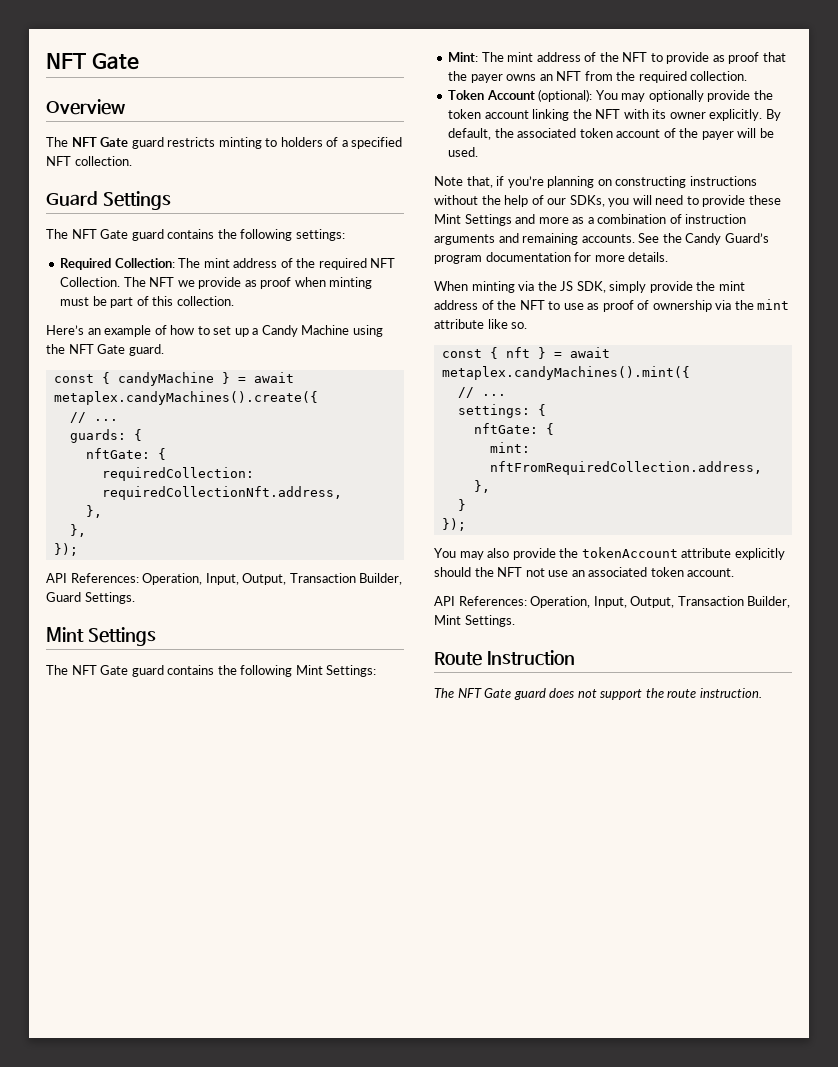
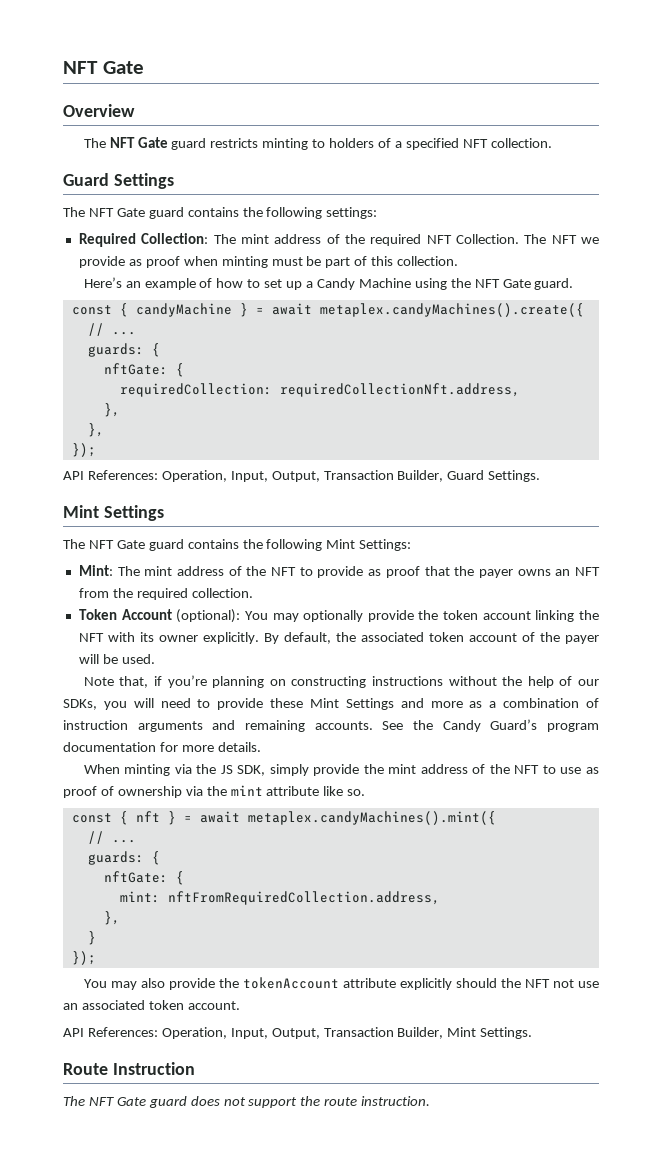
[457,404,530,418] settings: -> [87,851,144,865] guards:

